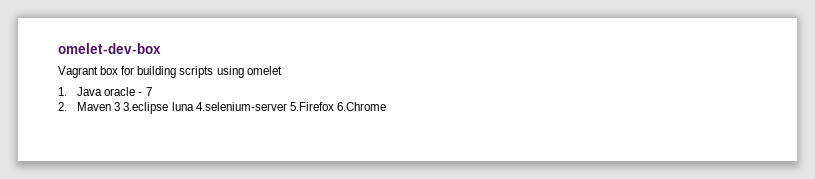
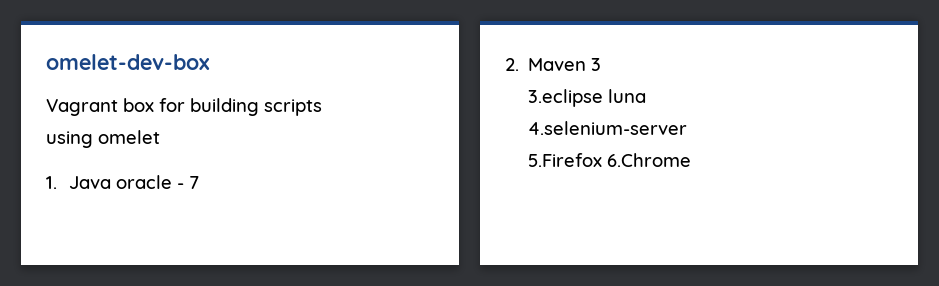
(121, 106) none -> (602, 64) //
(194, 106) none -> (647, 96) //
(287, 106) none -> (688, 128) //

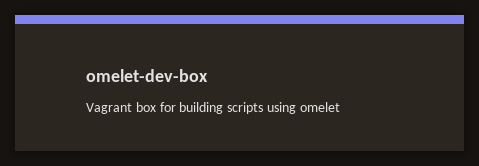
[46,175,200,189] [505,58,602,71] [528,89,647,107] [528,121,688,135] [528,153,692,167] // 1. Java oracle - 7 // 2. Maven 3 // 3.eclipse luna // 4.selenium-server // 5.Firefox 6.Chrome -> (340, 107) none

